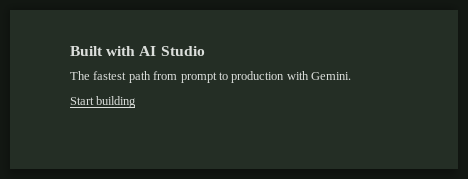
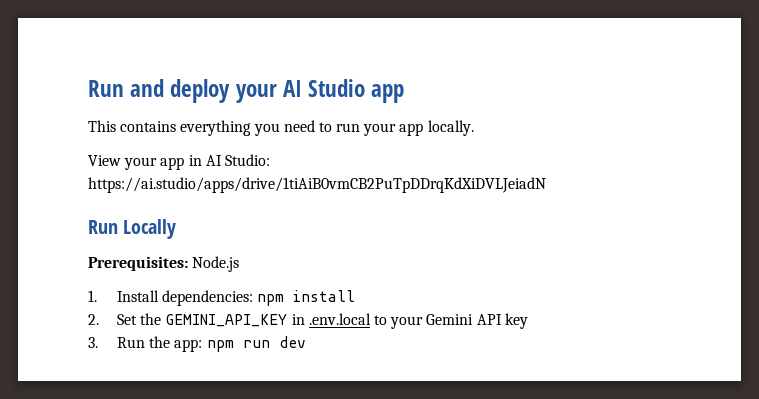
[70,46,205,56] [70,71,351,83] [70,96,137,108] Built with AI Studio // The fastest path from prompt to production with Gemini. // Start building -> [88,79,405,103] [88,120,474,136] [88,154,270,170] [88,177,546,193] [88,219,177,239] [88,256,240,272] [88,290,356,306] [88,313,528,329] [88,336,306,352] Run and deploy your AI Studio app // This contains everything you need to run your app locally. // View your app in AI Studio: https://ai.studio/apps/drive/1tiAiB0vmCB2PuTpDDrqKdXiDVLJeiadN // Run Locally // Prerequisites: Node.js // 1. Install dependencies: npm install // 2. Set the GEMINI_API_KEY in .env.local to your Gemini API key // 3. Run the app: npm run dev

